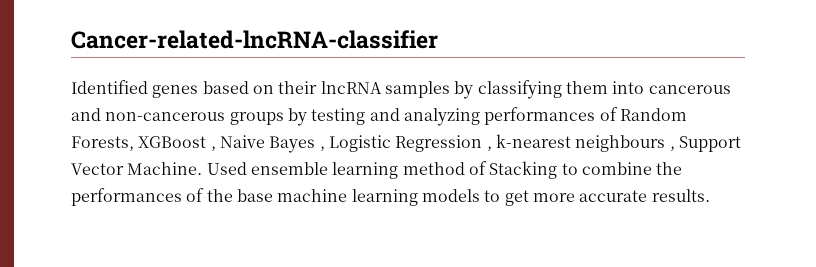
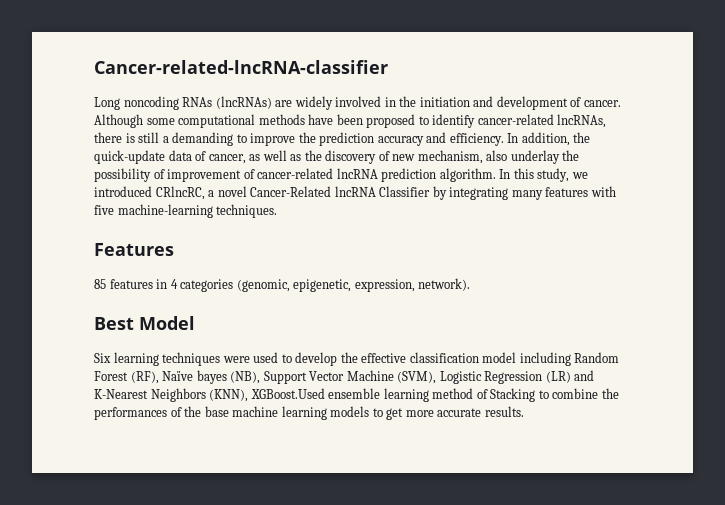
[71,80,731,99] [71,107,687,126] [71,134,741,153] [71,162,247,175] Identified genes based on their lncRNA samples by classifying them into cancerous and non-cancerous groups by testing and analyzing performances of Random Forests, XGBoost , Naive Bayes , Logistic Regression , k-nearest neighbours , Support Vector Machine. Used -> [94,96,621,110] [94,114,607,128] [94,132,591,146] [94,150,580,164] [94,168,588,182] [94,186,616,200] [94,204,278,218] [94,243,174,256] [94,278,471,292] [94,316,195,330] [94,352,620,366] [94,370,595,384] [94,388,325,402] Long noncoding RNAs (lncRNAs) are widely involved in the initiation and development of cancer. Although some computational methods have been proposed to identify cancer-related lncRNAs, there is still a demanding to improve the prediction accuracy and efficiency. In addition, the quick-update data of cancer, as well as the discovery of new mechanism, also underlay the possibility of improvement of cancer-related lncRNA prediction algorithm. In this study, we introduced CRlncRC, a novel Cancer-Related lncRNA Classifier by integrating many features with five machine-learning techniques. // Features // 85 features in 4 categories (genomic, epigenetic, expression, network). // Best Model // Six learning techniques were used to develop the effective classification model including Random Forest (RF), Naïve bayes (NB), Support Vector Machine (SVM), Logistic Regression (LR) and K-Nearest Neighbors (KNN), XGBoost.Used

